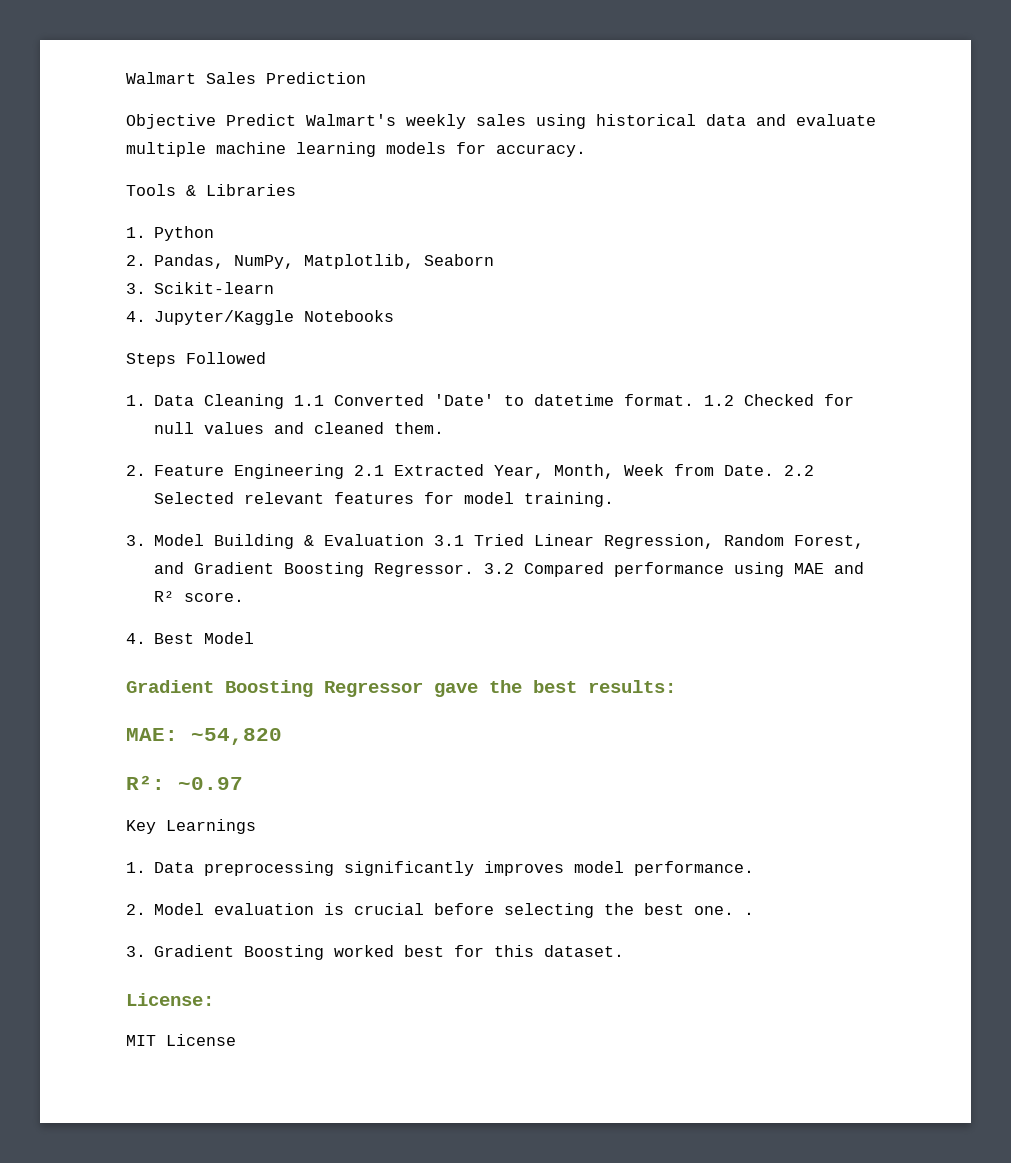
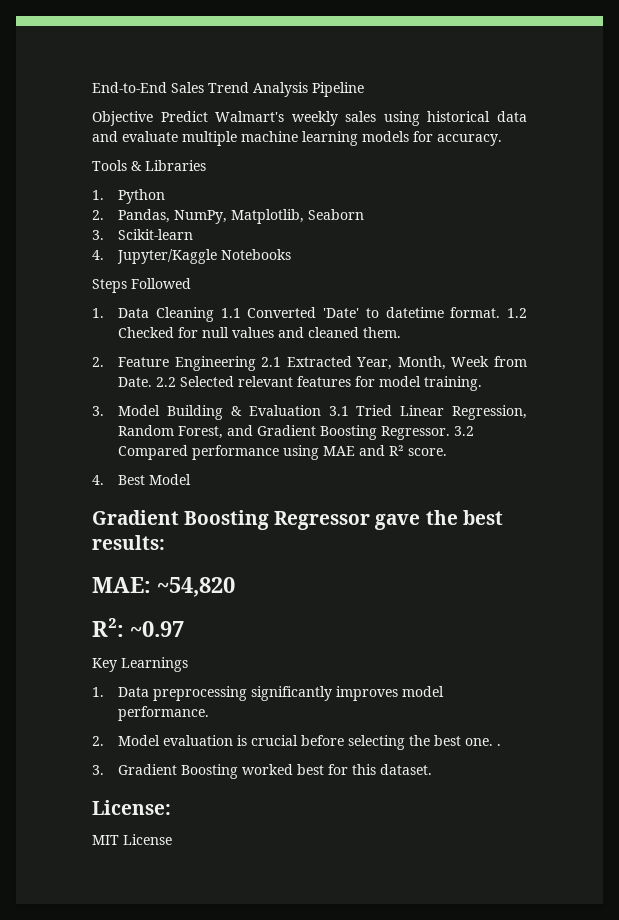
[126,72,366,84] Walmart Sales Prediction -> [92,82,364,97] End-to-End Sales Trend Analysis Pipeline

